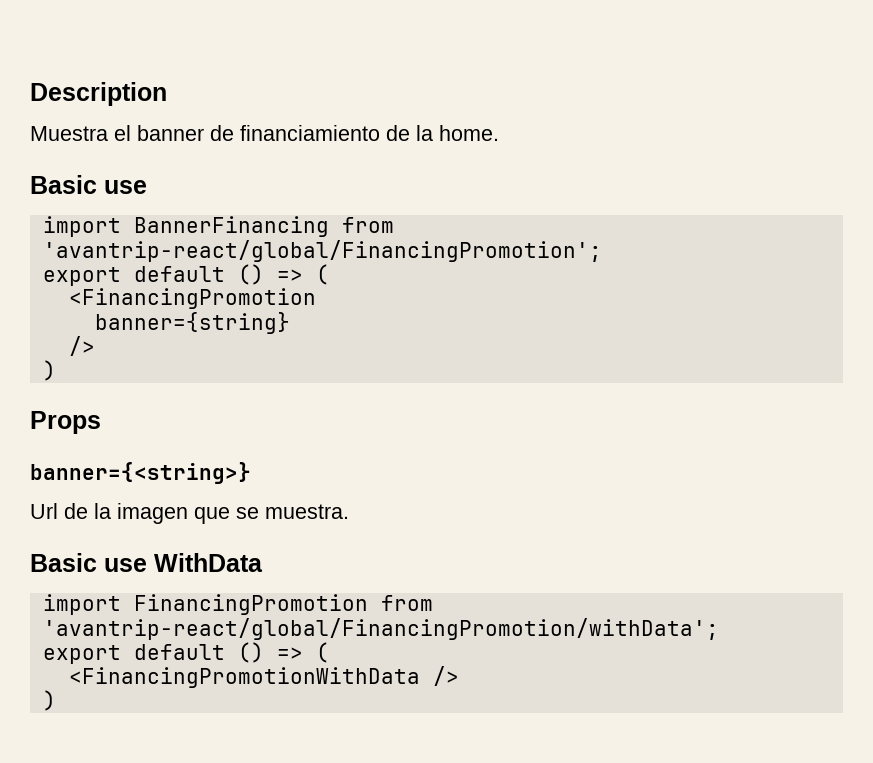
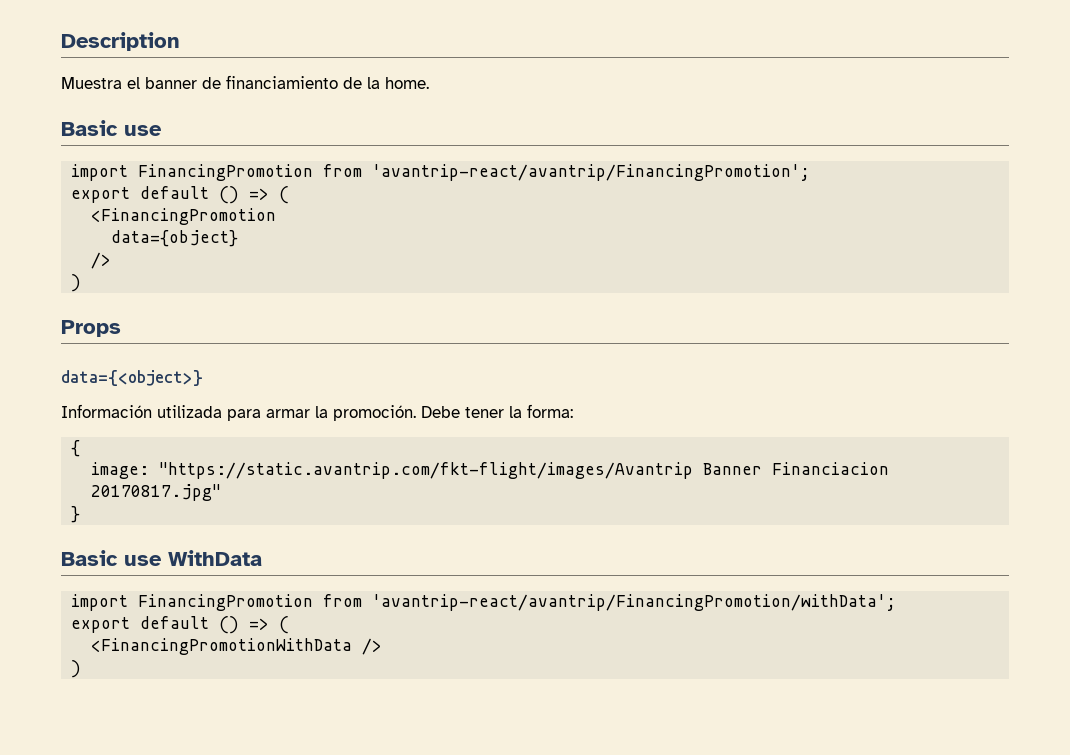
[133,216,394,237] [42,240,602,262] BannerFinancing from 'avantrip-react/global/FinancingPromotion'; -> [138,164,811,181] FinancingPromotion from 'avantrip-react/avantrip/FinancingPromotion';
[94,312,290,334] banner={string} -> [111,230,239,247] data={object}
[30,462,251,484] [30,503,349,524] banner={<string>} // Url de la imagen que se muestra. -> [61,370,203,386] [61,404,573,421] [71,440,81,457] [91,462,890,479] [91,484,222,501] [71,506,81,523] data={<object>} // Información utilizada para armar la promoción. Debe tener la forma: // { // image: "https://static.avantrip.com/fkt-flight/images/Avantrip Banner Financiacion 20170817.jpg" // }
[42,618,719,640] 'avantrip-react/global/FinancingPromotion/withData'; -> [372,594,897,611] 'avantrip-react/avantrip/FinancingPromotion/withData';

